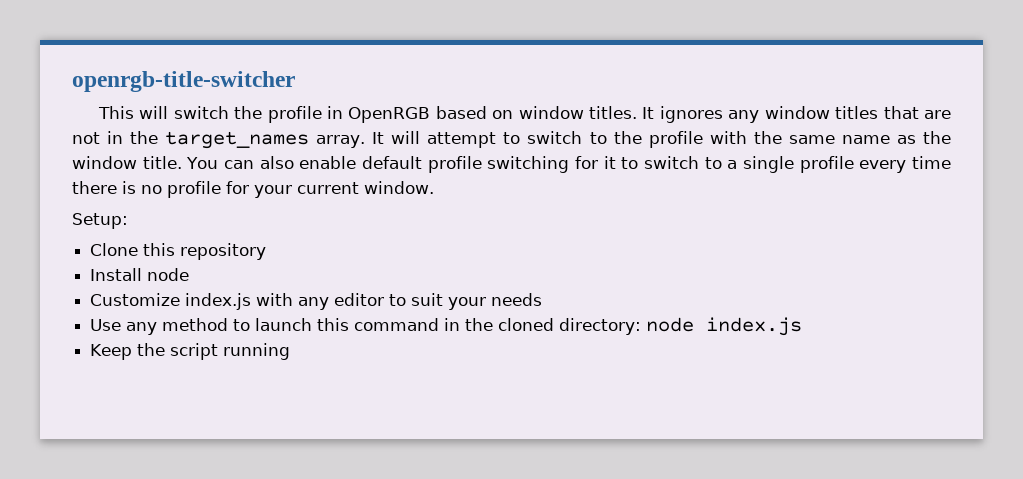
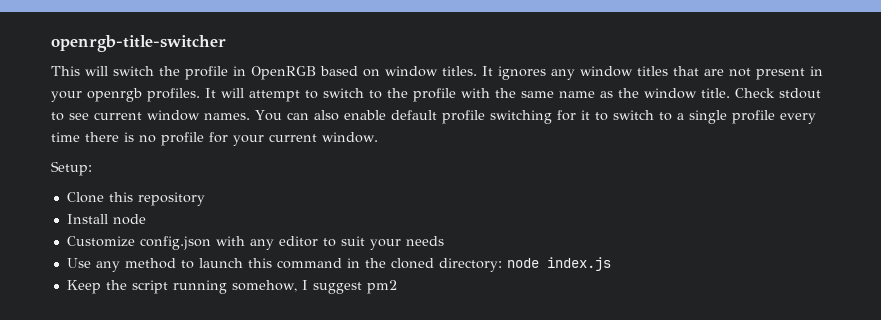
[107,131,366,149] in the target_names array. -> [756,66,823,80] [51,88,200,102] present in your openrgb profiles.
(182, 162) none -> [735,88,821,99] [51,110,250,121] Check stdout to see current window names.
[185,293,252,310] index.js -> [139,236,211,250] config.json
(291, 351) none -> [231,280,397,294] somehow, I suggest pm2

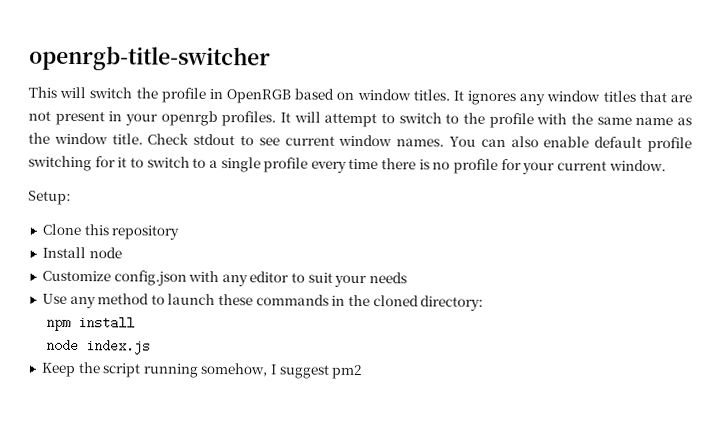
[247,258,342,269] this command -> [218,294,329,306] these commands
(502, 265) none -> [46,316,136,331] // npm install //

